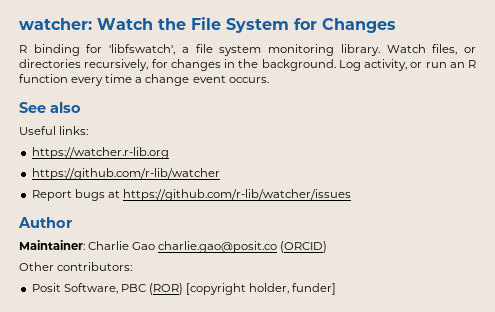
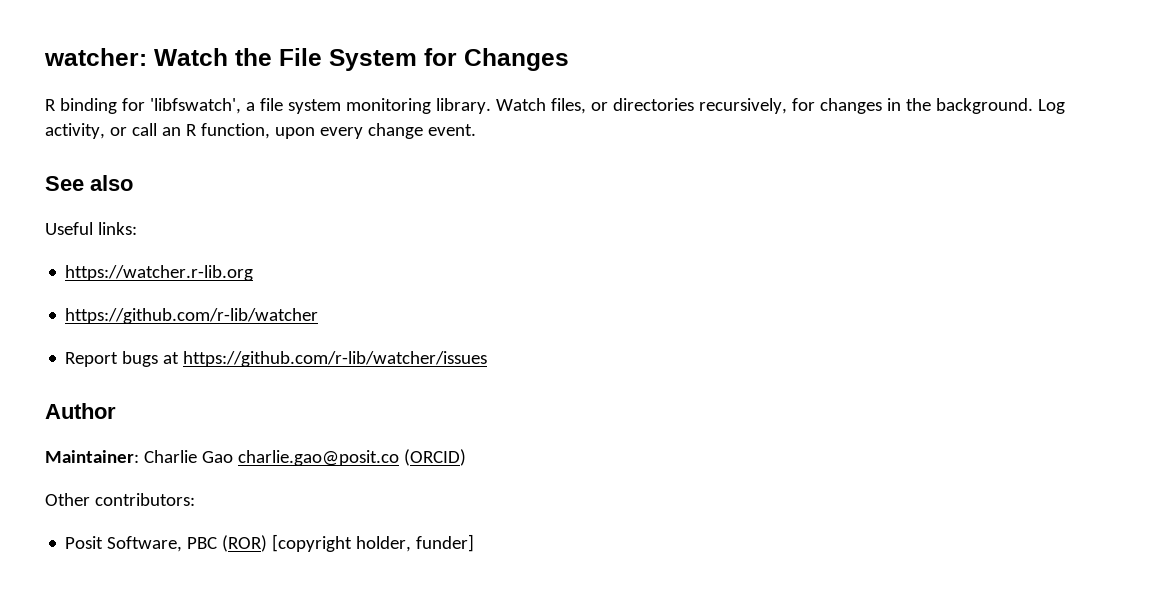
[425,62,447,68] run -> [131,123,157,136] call
[19,74,269,86] function every time a change event occurs. -> [200,123,476,139] function, upon every change event.

